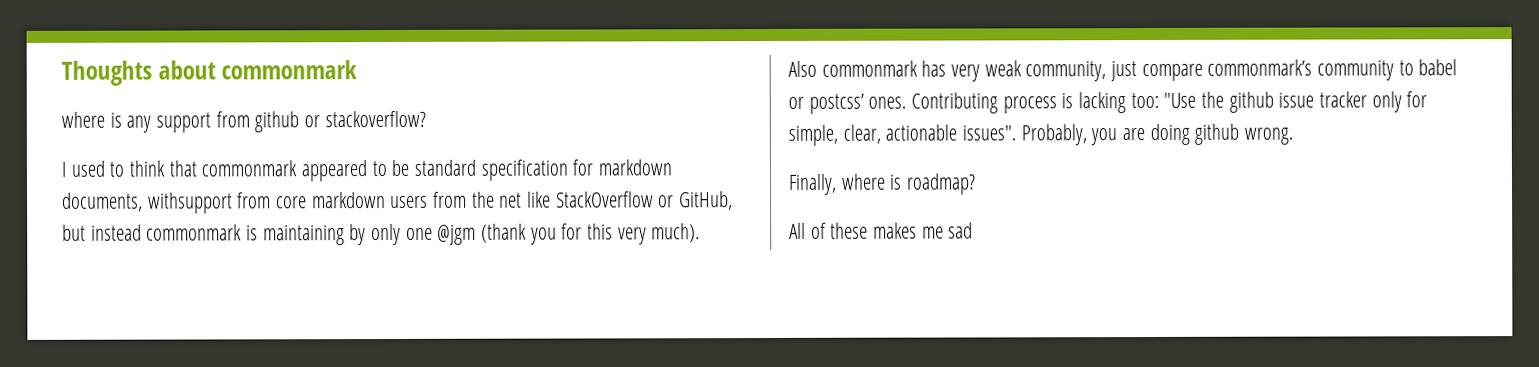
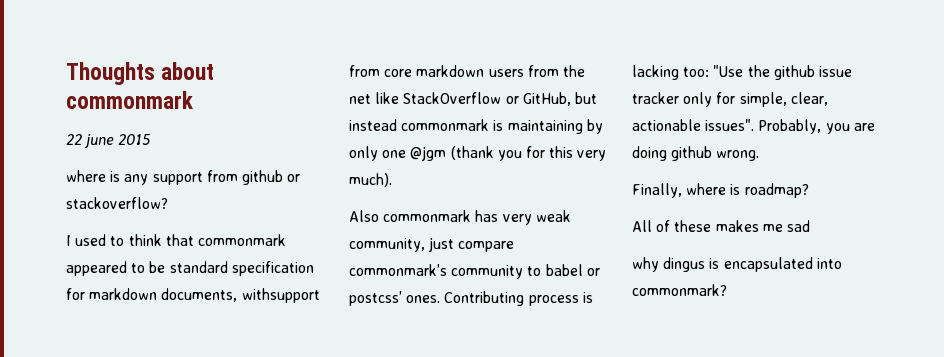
(358, 70) none -> [66,134,152,148] // 22 june 2015
(974, 230) none -> [632,257,842,272] [632,284,727,296] // why dingus is encapsulated into commonmark?

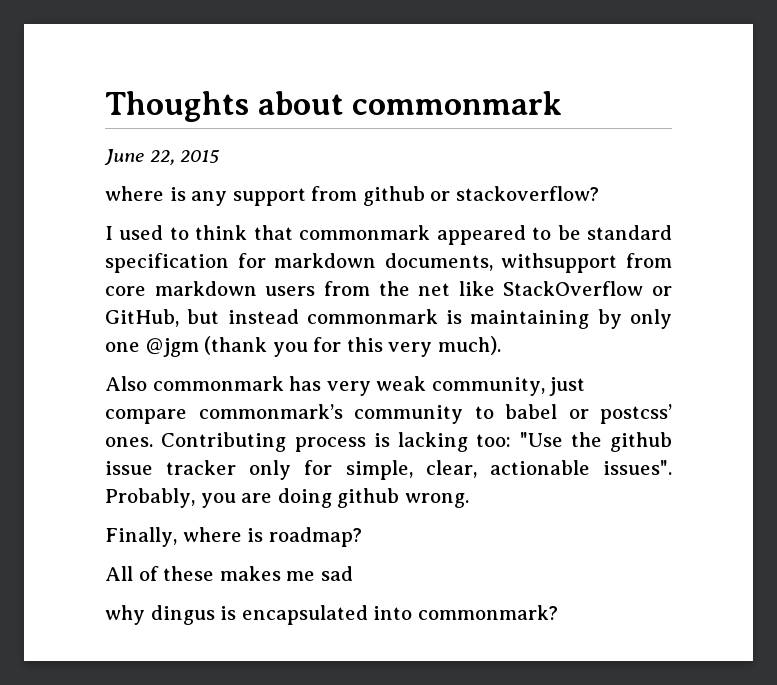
[66,134,115,148] 22 june -> [104,149,175,165] June 22,

